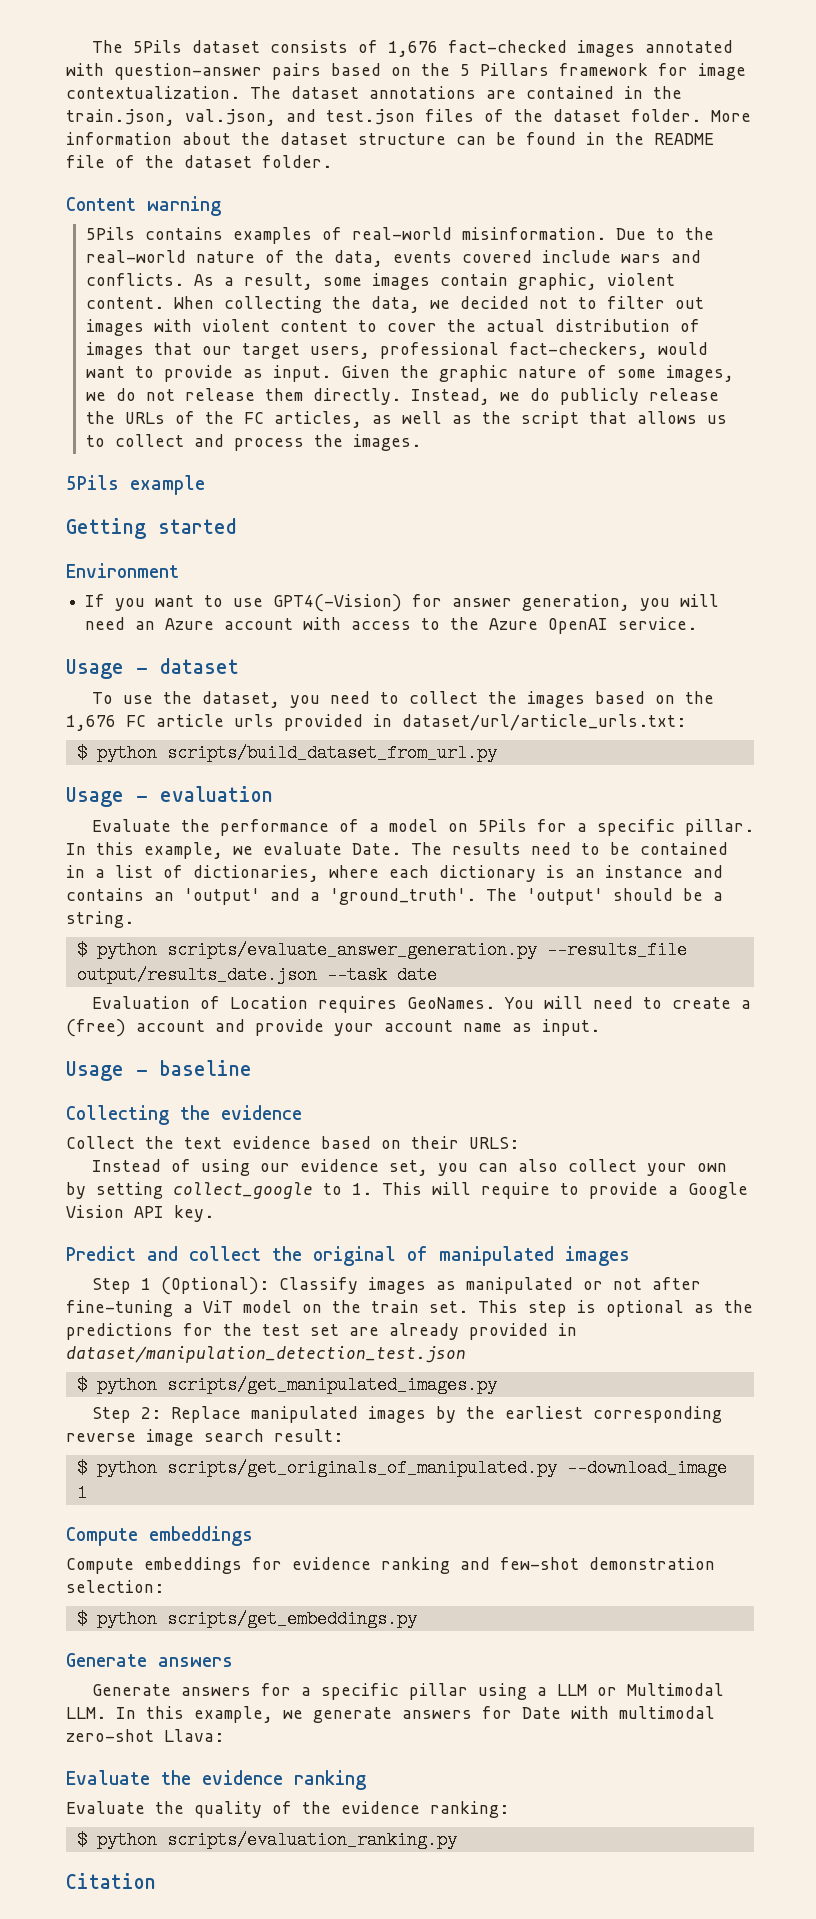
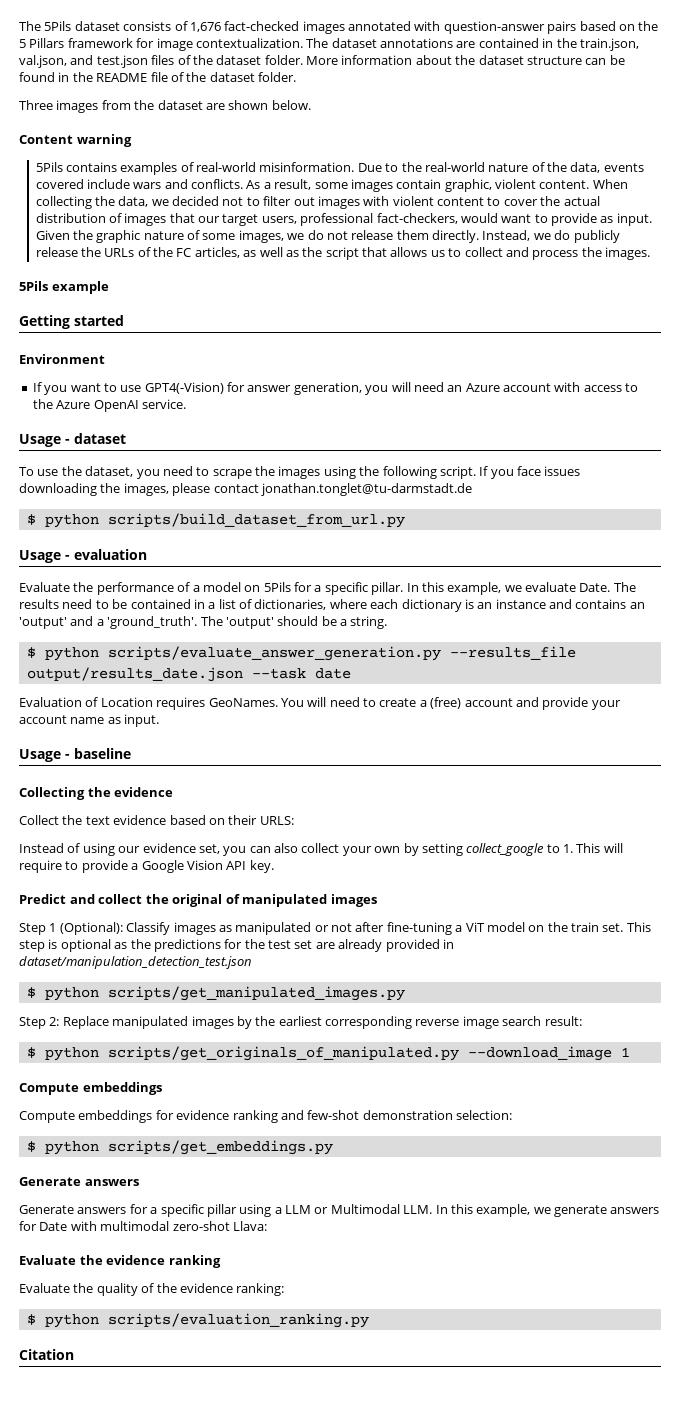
(332, 161) none -> [19,100,311,113] // Three images from the dataset are shown below.
[408,691,478,704] collect -> [212,469,252,479] scrape
[594,691,714,704] [66,714,686,731] based on the 1,676 FC article urls provided in dataset/url/article_urls.txt: -> [323,466,581,479] [19,483,472,496] using the following script. If you face issues downloading the images, please contact jonathan.tonglet@tu-darmstadt.de

